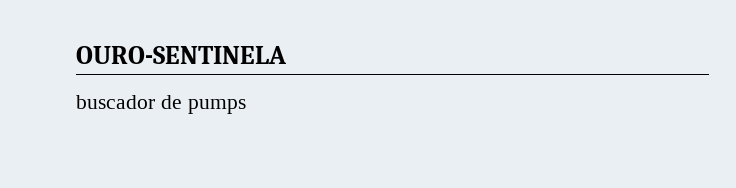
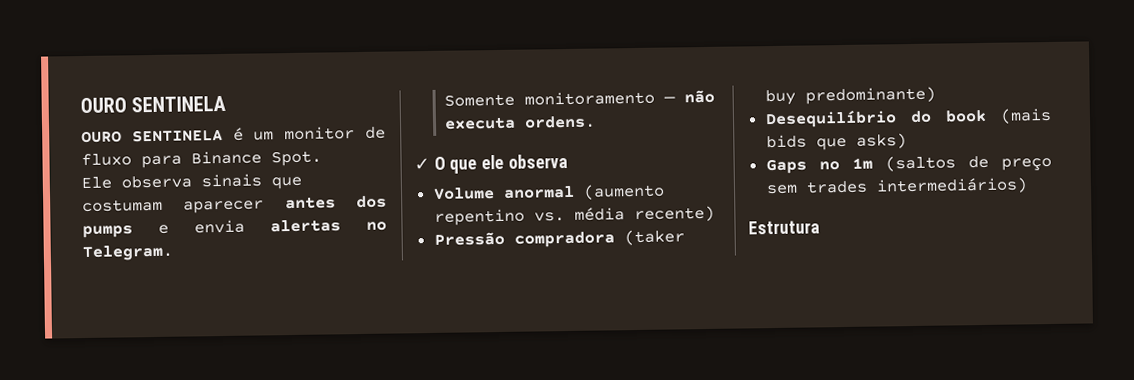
[76,46,287,64] [76,95,246,114] OURO-SENTINELA // buscador de pumps -> [80,95,227,114] [81,126,387,144] [81,150,322,169] [81,173,302,190] [82,195,387,214] [82,219,387,239] [82,244,173,262] [444,89,716,107] [444,115,597,130] [414,153,568,174] [432,183,665,200] [433,205,715,226] [433,229,685,248] [764,86,936,106] [764,107,1052,129] [765,133,907,151] [765,155,1052,175] [765,177,1028,195] [748,220,820,235] OURO SENTINELA // OURO SENTINELA é um monitor de fluxo para Binance Spot. // Ele observa sinais que costumam aparecer antes dos pumps e envia alertas no Telegram. // Somente monitoramento — não executa ordens. // ✓ O que ele observa // Volume anormal (aumento repentino vs. média recente) // Pressão compradora (taker buy predominante) // Desequilíbrio do book (mais bids que asks) // Gaps no 1m (saltos de preço sem trades intermediários) // Estrutura

